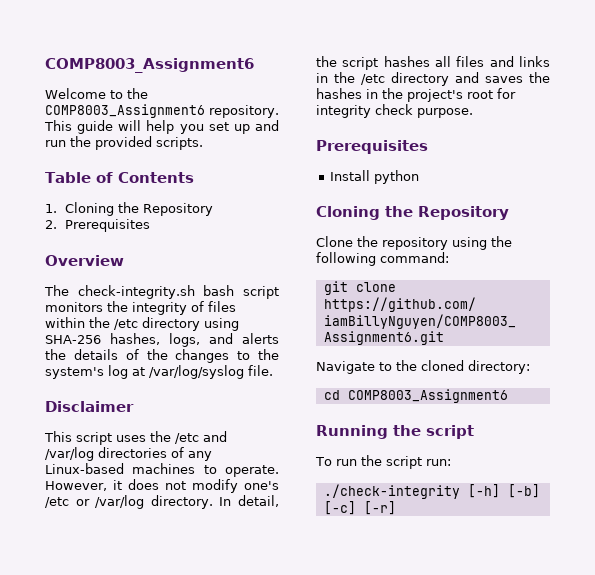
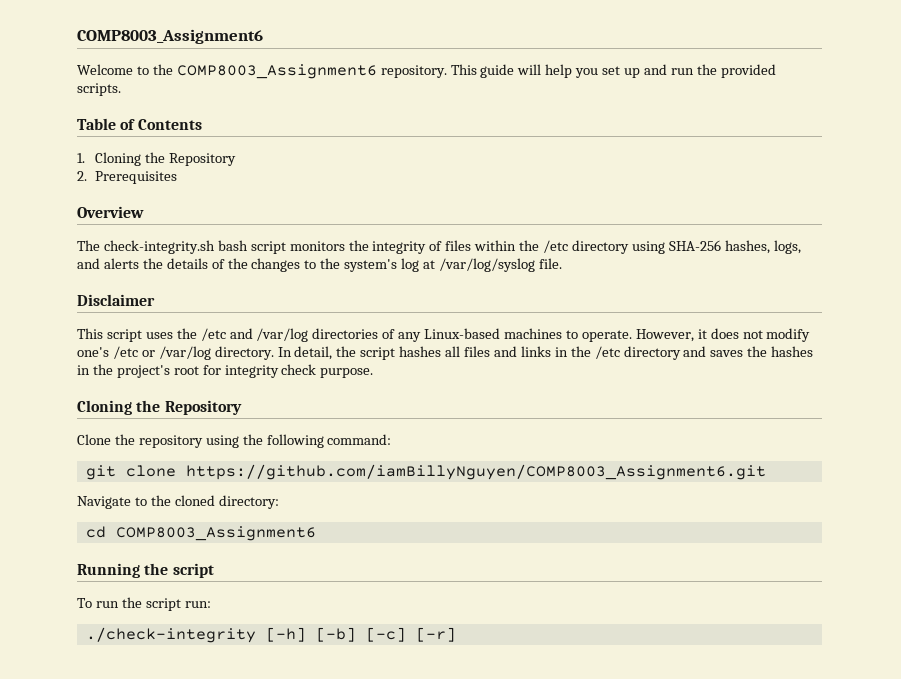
[316,140,428,154] [330,170,420,184] // Prerequisites // Install python -> (374, 373) none

